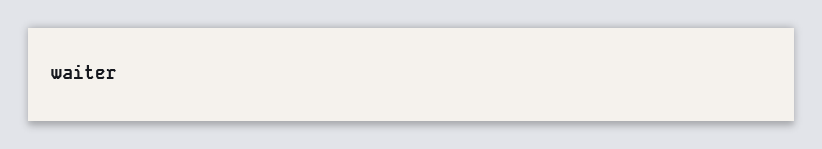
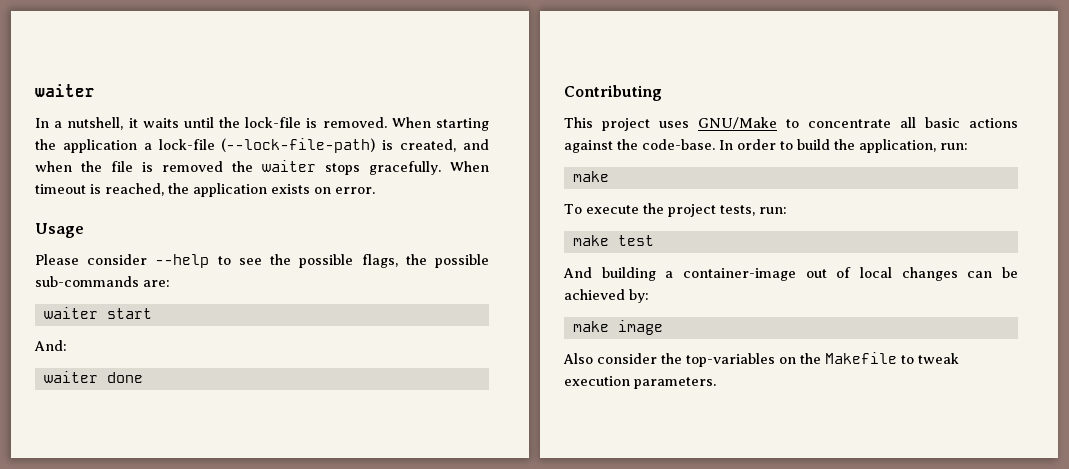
[51,64,117,79] waiter -> [35,84,95,97] [35,117,490,131] [35,138,489,153] [35,160,489,175] [35,183,375,197] [35,223,84,238] [35,254,490,268] [35,276,170,287] [43,307,152,319] [34,340,67,351] [43,371,143,383] [564,85,662,101] [564,117,1018,131] [564,139,968,153] [572,171,609,182] [564,203,787,217] [572,235,654,246] [563,267,1018,281] [564,289,649,303] [572,320,663,335] [563,352,959,367] [564,376,716,389] waiter // In a nutshell, it waits until the lock-file is removed. When starting the application a lock-file (--lock-file-path) is created, and when the file is removed the waiter stops gracefully. When timeout is reached, the application exists on error. // Usage // Please consider --help to see the possible flags, the possible sub-commands are: // waiter start // And: // waiter done // Contributing // This project uses GNU/Make to concentrate all basic actions against the code-base. In order to build the application, run: // make // To execute the project tests, run: // make test // And building a container-image out of local changes can be achieved by: // make image // Also consider the top-variables on the Makefile to tweak execution parameters.

